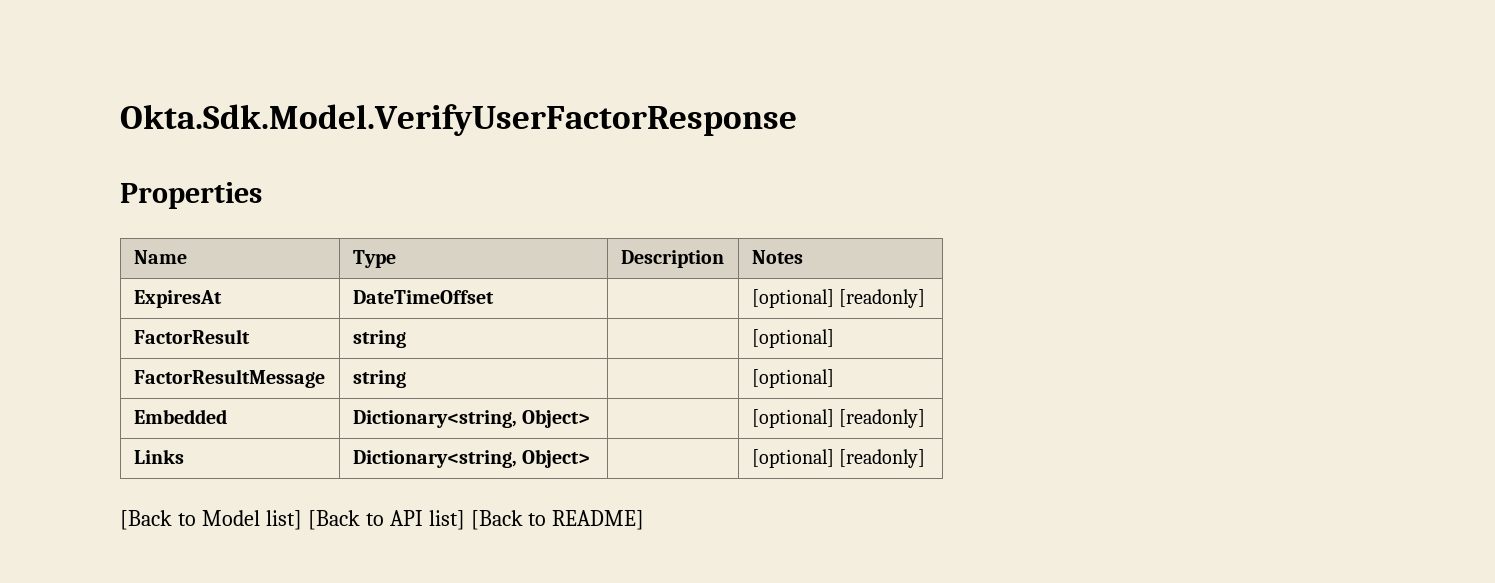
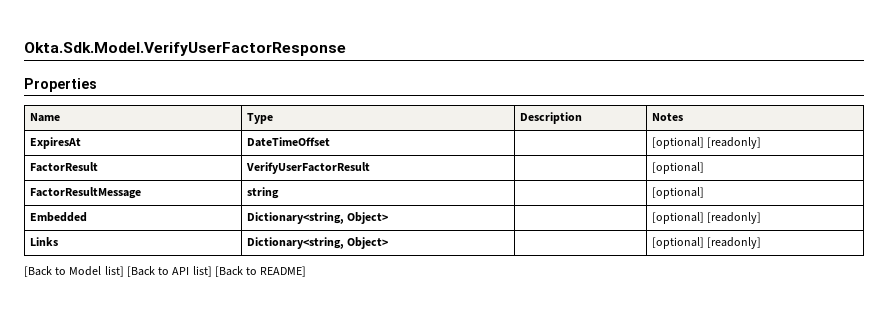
[352,330,406,348] string -> [245,162,370,174] VerifyUserFactorResult

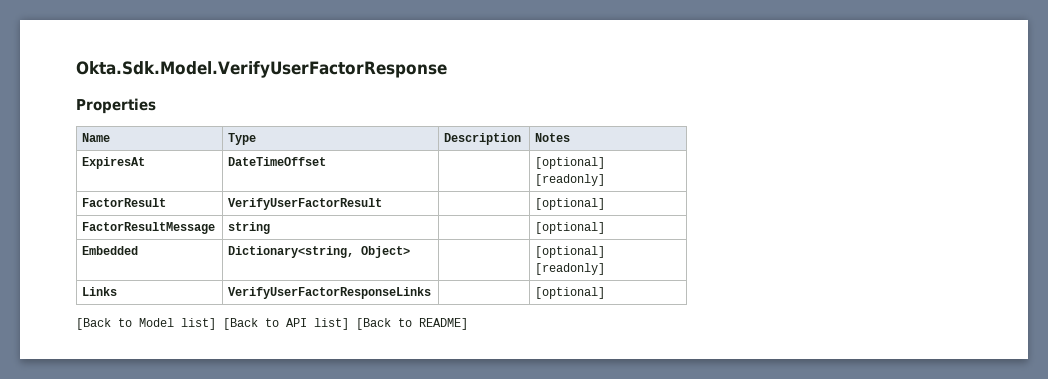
[246,237,389,249] [651,237,762,249] Dictionary<string, Object> | | [optional] [readonly] -> [228,287,432,299] [535,287,606,299] VerifyUserFactorResponseLinks | | [optional]

